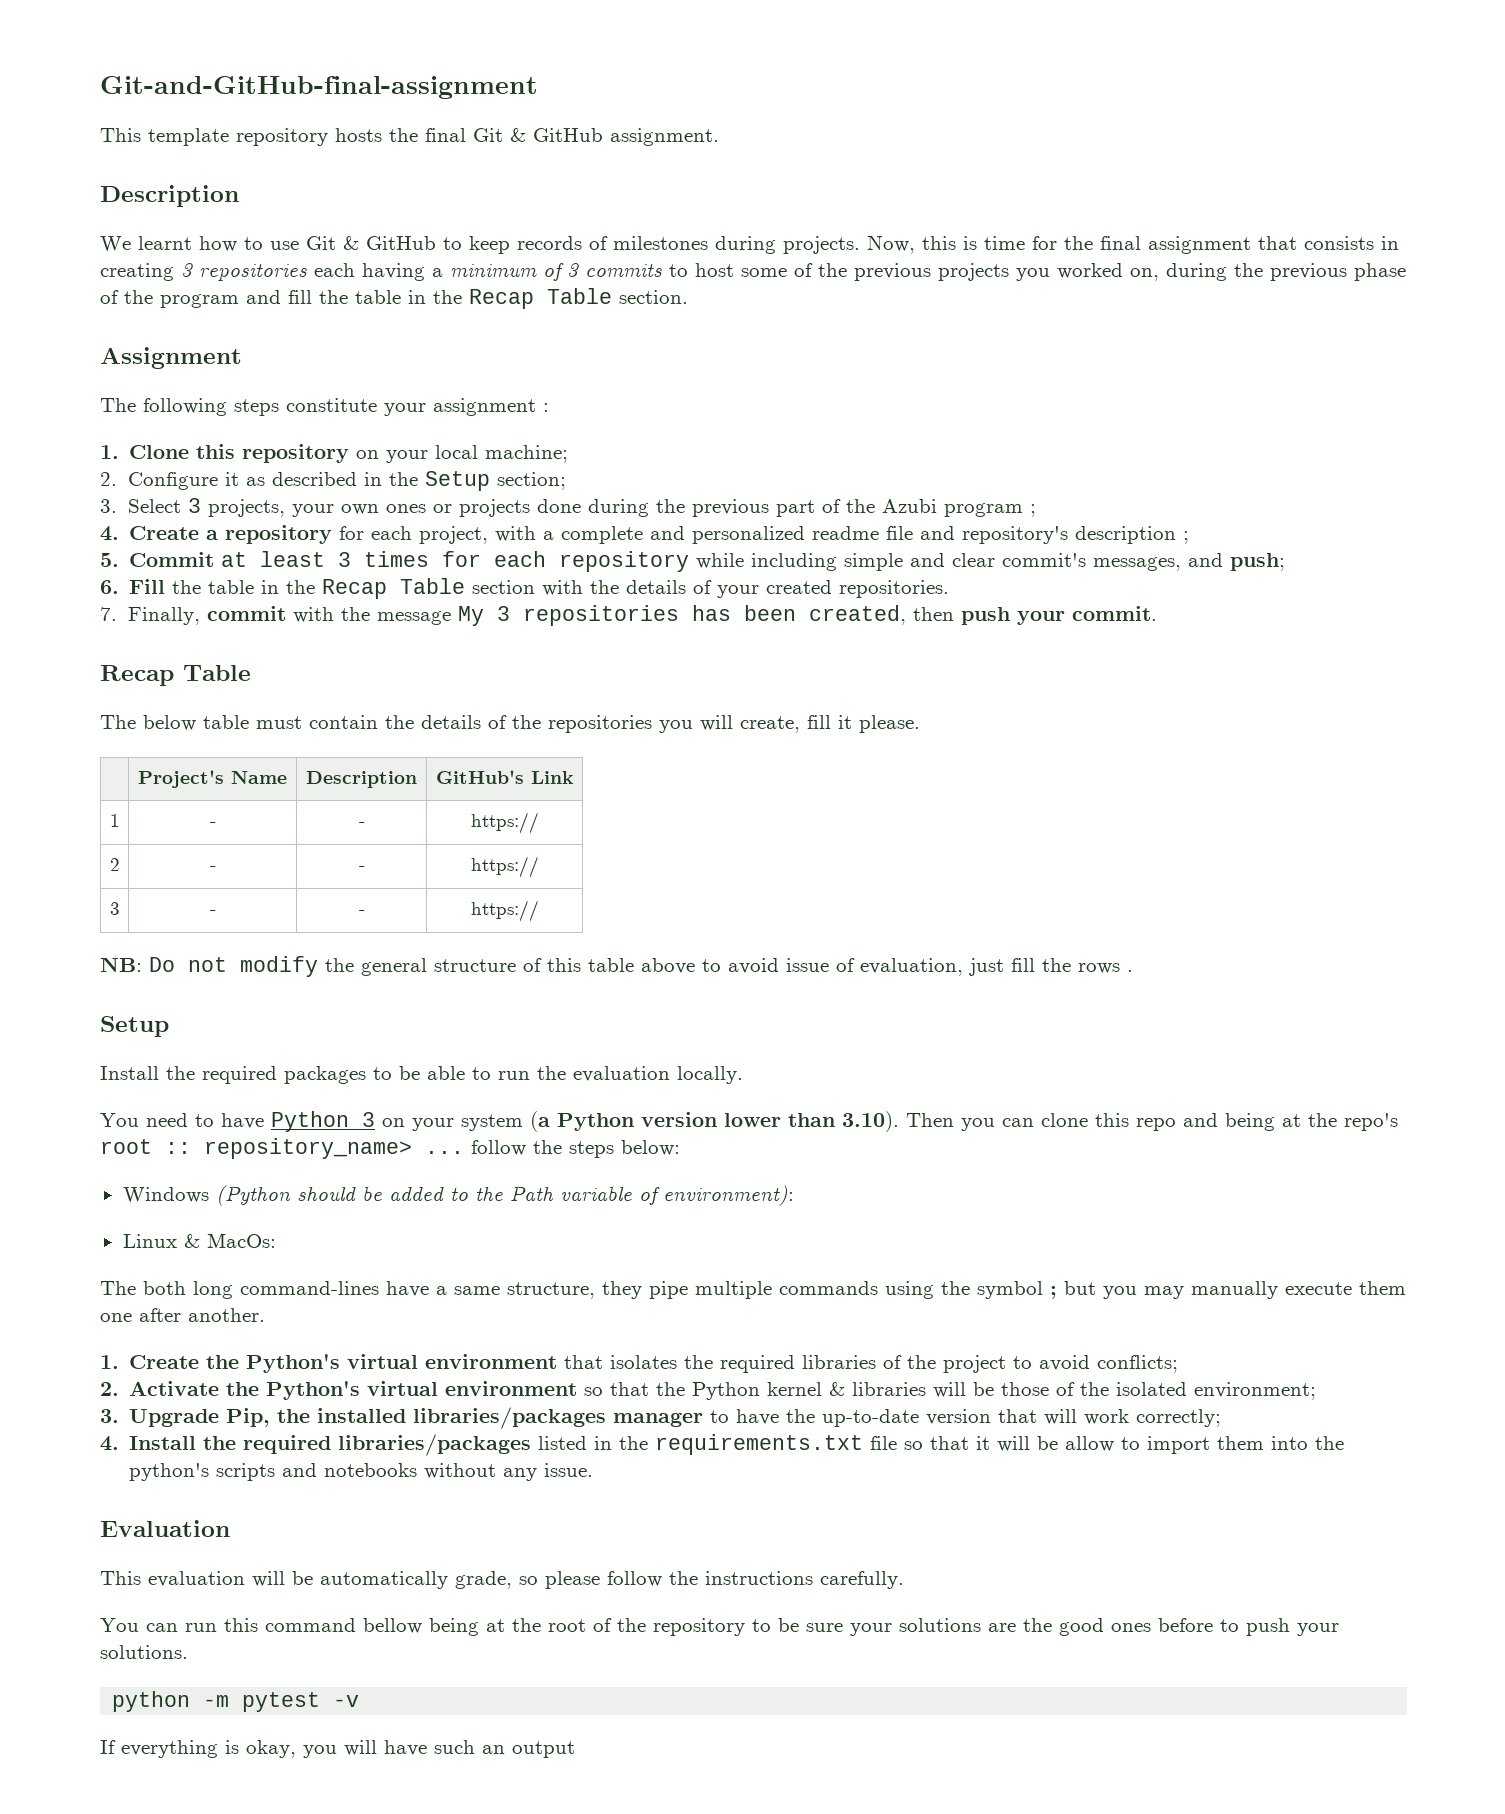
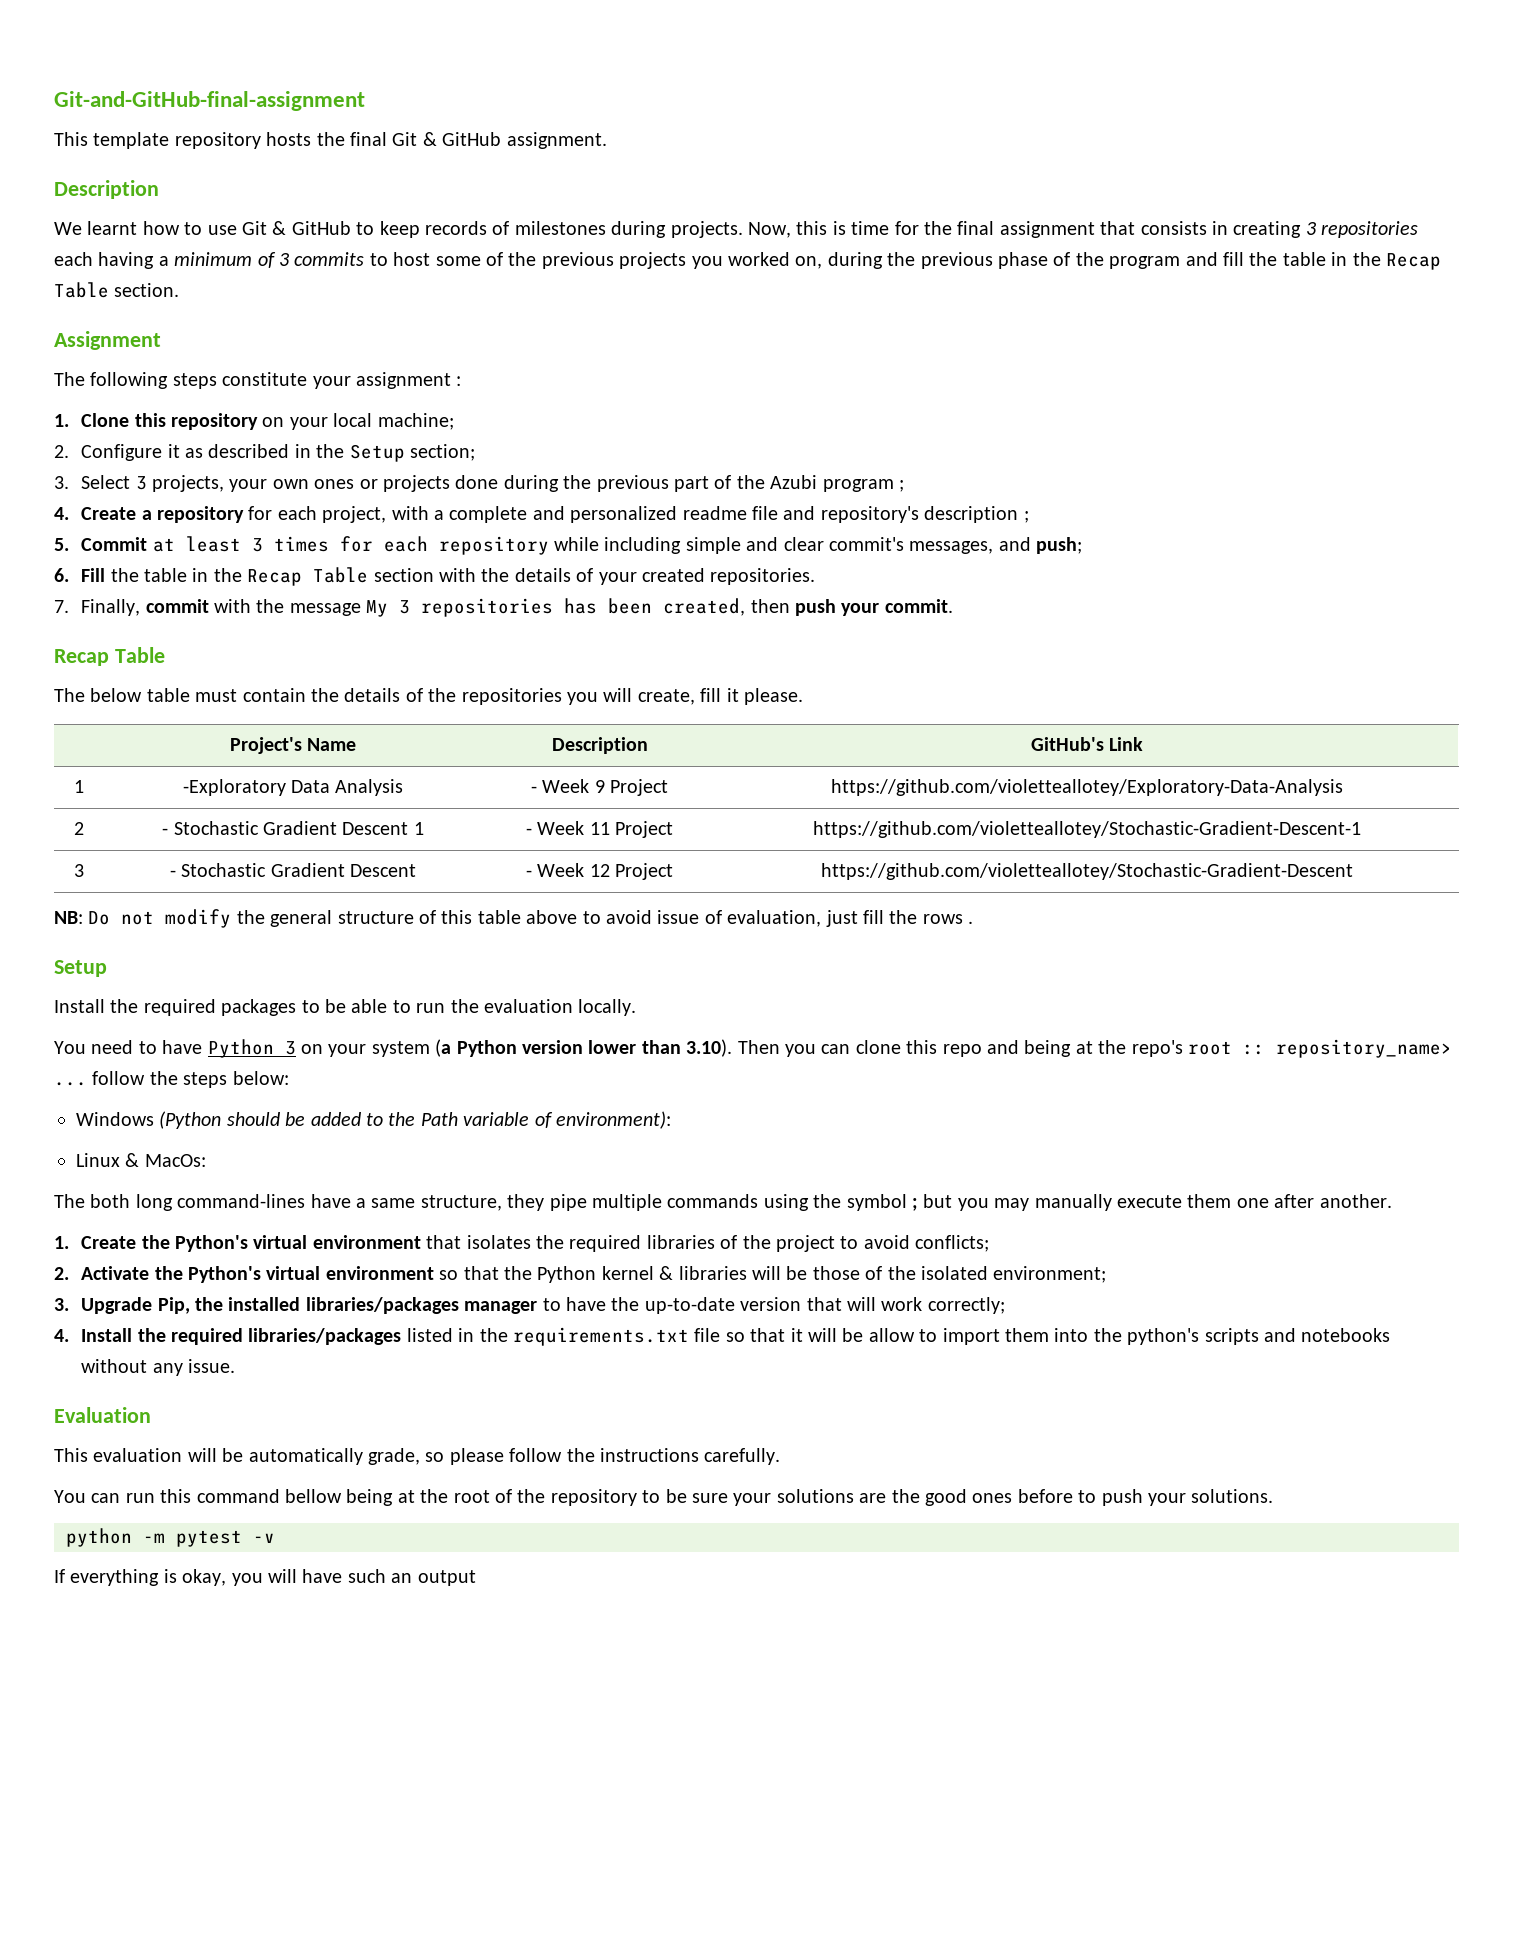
[209,822,216,827] [358,822,365,827] [470,812,539,834] [109,858,120,871] [209,866,216,871] [358,866,365,871] [470,856,539,878] [109,902,120,915] [209,910,216,915] [358,910,365,915] [470,900,539,922] - | - | https:// // 2 | - | - | https:// // 3 | - | - | https:// -> [182,779,404,796] [530,779,669,796] [831,779,1343,796] [73,822,84,835] [162,821,424,835] [525,821,674,838] [813,821,1361,838] [73,864,84,877] [169,863,417,877] [525,863,674,880] [821,863,1353,880] -Exploratory Data Analysis | - Week 9 Project | https://github.com/violetteallotey/Exploratory-Data-Analysis // 2 | - Stochastic Gradient Descent 1 | - Week 11 Project | https://github.com/violetteallotey/Stochastic-Gradient-Descent-1 // 3 | - Stochastic Gradient Descent | - Week 12 Project | https://github.com/violetteallotey/Stochastic-Gradient-Descent

